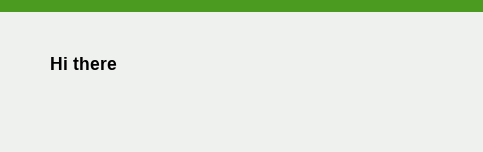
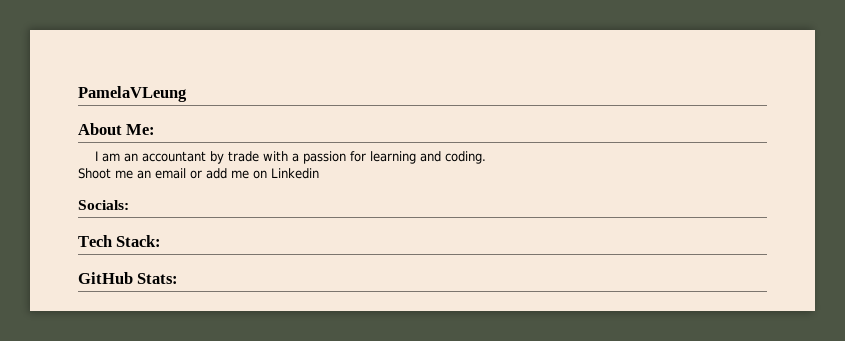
[50,57,117,70] Hi there -> [78,86,187,102] [78,123,156,135] [95,151,487,164] [78,168,319,179] [78,200,129,210] [78,235,162,247] [78,272,179,284] PamelaVLeung // About Me: // I am an accountant by trade with a passion for learning and coding. // Shoot me an email or add me on Linkedin // Socials: // Tech Stack: // GitHub Stats:

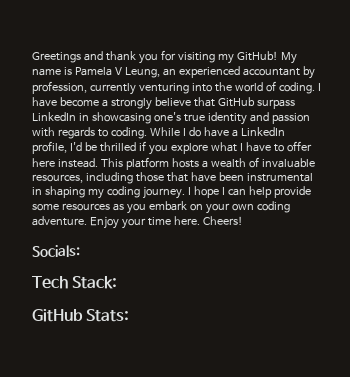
[78,86,187,102] [78,123,156,135] [95,151,487,164] [78,168,319,179] PamelaVLeung // About Me: // I am an accountant by trade with a passion for learning and coding. // Shoot me an email or add me on Linkedin -> [32,50,297,64] [32,66,315,79] [32,81,321,95] [32,97,295,110] [32,112,310,125] [32,127,285,139] [32,141,312,155] [32,157,315,170] [32,172,313,184] [32,186,311,199] [32,201,290,214] [32,216,243,229] Greetings and thank you for visiting my GitHub! My name is Pamela V Leung, an experienced accountant by profession, currently venturing into the world of coding. I have become a strongly believe that GitHub surpass LinkedIn in showcasing one's true identity and passion with regards to coding. While I do have a LinkedIn profile, I'd be thrilled if you explore what I have to offer here instead. This platform hosts a wealth of invaluable resources, including those that have been instrumental in shaping my coding journey. I hope I can help provide some resources as you embark on your own coding adventure. Enjoy your time here. Cheers!

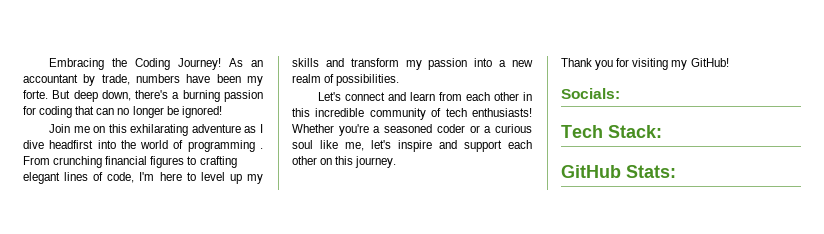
[32,51,136,63] Greetings and thank -> [49,58,263,70] [23,74,263,86] [23,90,263,102] [23,106,222,118] [49,124,264,136] [23,140,263,152] [23,156,237,168] [23,172,263,184] [292,58,533,70] [292,74,400,86] [318,92,532,101] [292,108,532,120] [292,124,532,136] [292,140,532,152] [292,156,397,168] [561,58,592,67] Embracing the Coding Journey! As an accountant by trade, numbers have been my forte. But deep down, there's a burning passion for coding that can no longer be ignored! // Join me on this exhilarating adventure as I dive headfirst into the world of programming . From crunching financial figures to crafting elegant lines of code, I'm here to level up my skills and transform my passion into a new realm of possibilities. // Let's connect and learn from each other in this incredible community of tech enthusiasts! Whether you're a seasoned coder or a curious soul like me, let's inspire and support each other on this journey. // Thank
[280,52,297,64] [32,66,315,79] [32,81,321,95] [32,97,295,110] [32,112,310,125] [32,127,285,139] [32,141,312,155] [32,157,315,170] [32,172,313,184] [32,186,311,199] [32,201,290,214] [32,216,243,229] My name is Pamela V Leung, an experienced accountant by profession, currently venturing into the world of coding. I have become a strongly believe that GitHub surpass LinkedIn in showcasing one's true identity and passion with regards to coding. While I do have a LinkedIn profile, I'd be thrilled if you explore what I have to offer here instead. This platform hosts a wealth of invaluable resources, including those that have been instrumental in shaping my coding journey. I hope I can help provide some resources as you embark on your own coding adventure. Enjoy your time here. Cheers! -> (729, 62) none

